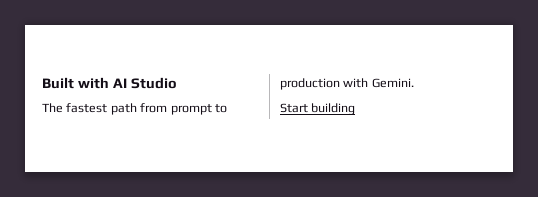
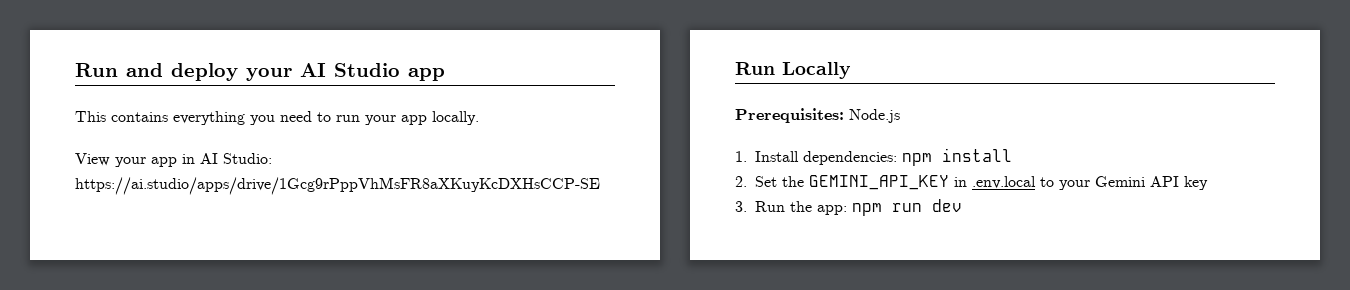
[42,77,177,89] [42,103,227,115] [280,78,414,90] [280,103,356,115] Built with AI Studio // The fastest path from prompt to production with Gemini. // Start building -> [75,63,445,81] [75,111,479,125] [75,153,272,167] [75,177,600,195] [735,62,851,79] [735,108,900,123] [735,148,1012,166] [735,175,1208,190] [735,199,962,216] Run and deploy your AI Studio app // This contains everything you need to run your app locally. // View your app in AI Studio: https://ai.studio/apps/drive/1Gcg9rPppVhMsFR8aXKuyKcDXHsCCP-SE // Run Locally // Prerequisites: Node.js // 1. Install dependencies: npm install // 2. Set the GEMINI_API_KEY in .env.local to your Gemini API key // 3. Run the app: npm run dev

